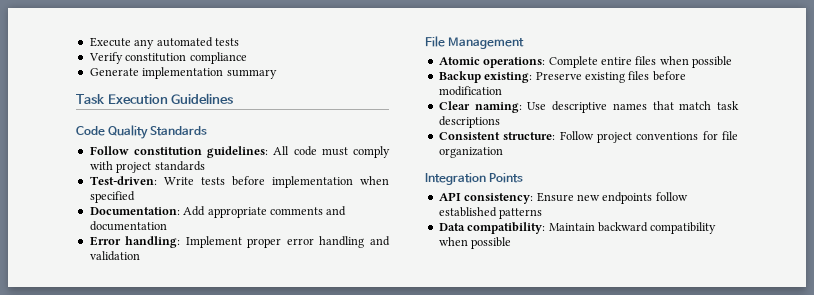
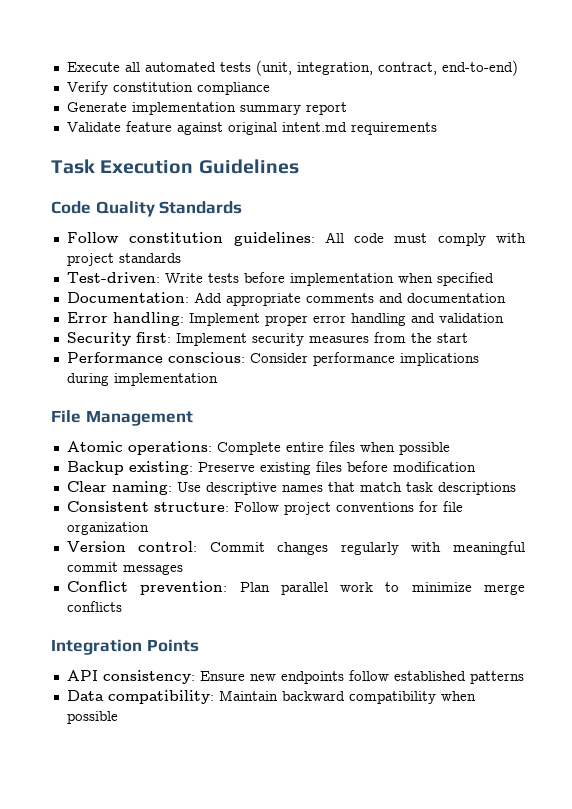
[134,39,155,49] any -> [124,62,140,72] all
(239, 42) none -> [255,60,518,76] (unit, integration, contract, end-to-end)
(277, 74) none -> [305,102,347,115] [66,121,437,135] report // Validate feature against original intent.md requirements
(140, 256) none -> [66,332,468,346] [66,352,479,366] [66,373,218,386] // Security first: Implement security measures from the start // Performance conscious: Consider performance implications during implementation
(503, 152) none -> [66,541,525,555] [66,562,183,575] [66,581,525,595] [66,601,122,612] // Version control: Commit changes regularly with meaningful commit messages // Conflict prevention: Plan parallel work to minimize merge conflicts

